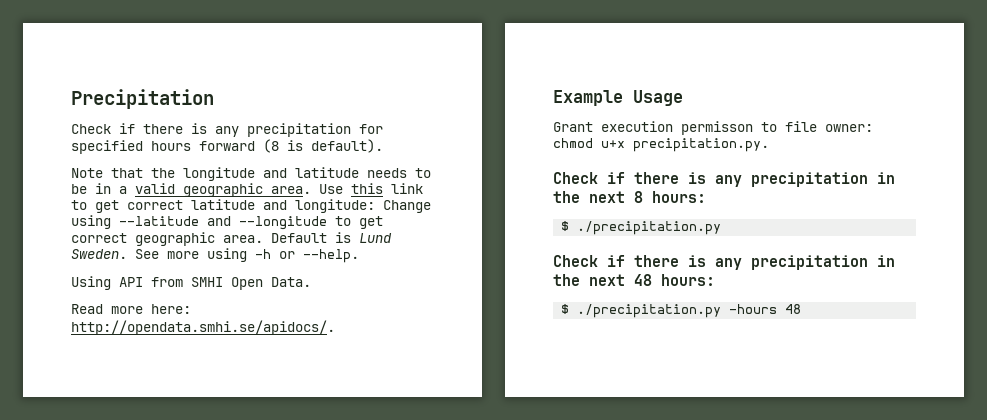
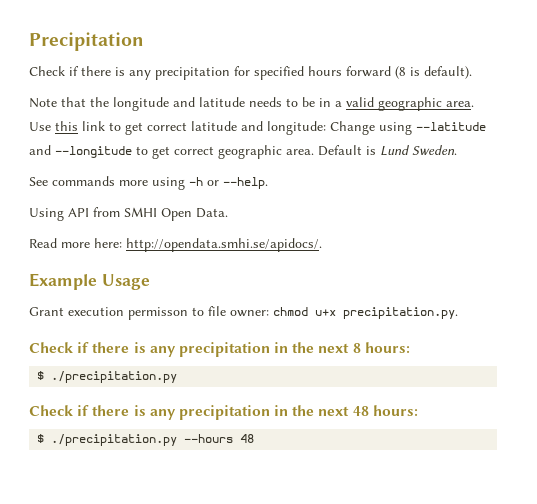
[135,249,159,259] See -> [29,176,115,186] // See commands
[729,304,778,314] -hours -> [184,434,234,443] --hours

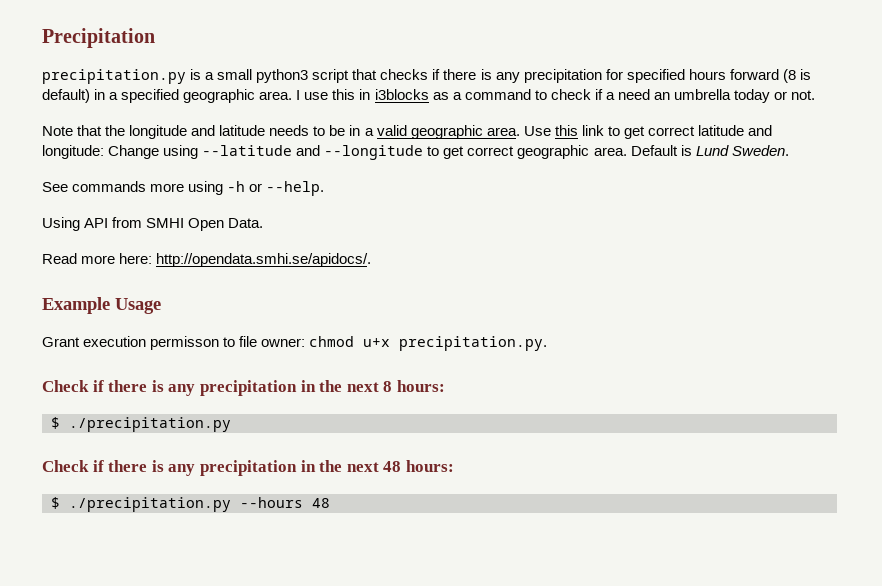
[29,66,65,76] Check -> [42,69,429,84] precipitation.py is a small python3 script that checks
[424,66,472,79] default). -> [42,89,816,103] default) in a specified geographic area. I use this in i3blocks as a command to check if a need an umbrella today or not.

